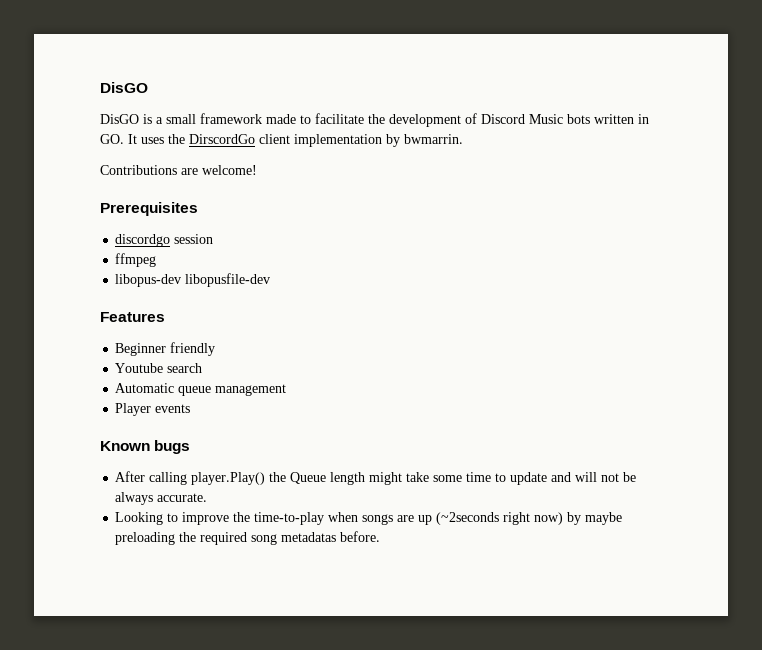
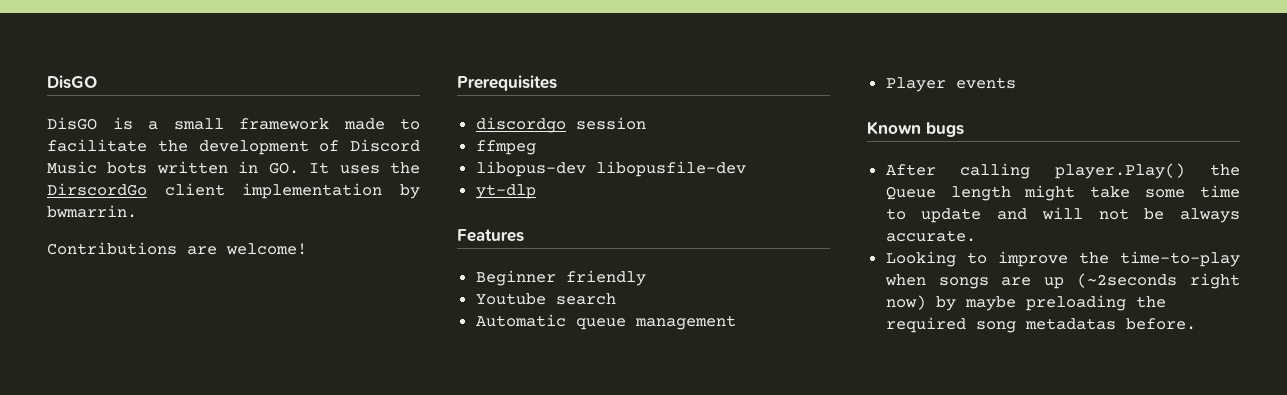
(271, 280) none -> [475,184,536,199] // yt-dlp

